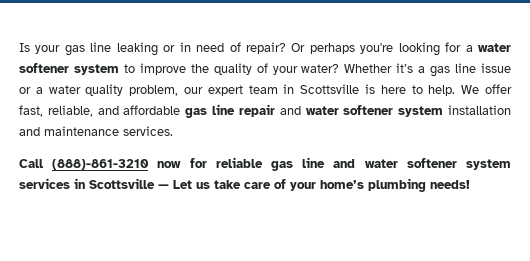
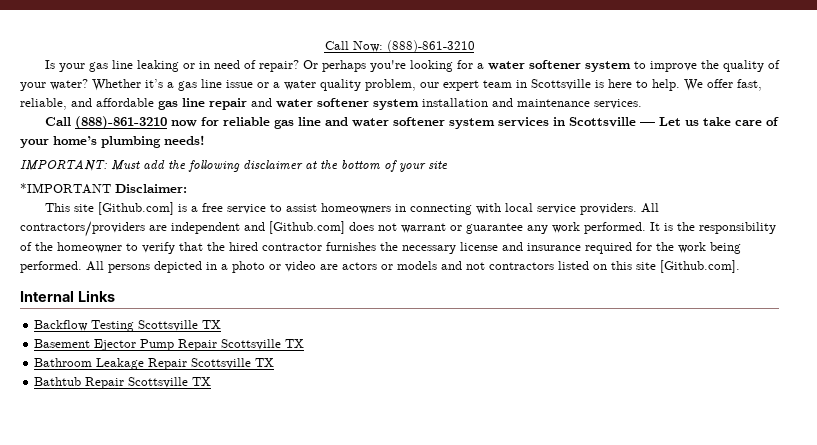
(19, 47) none -> [324,40,475,53] Call Now: (888)-861-3210 //
(470, 184) none -> [20,159,448,172] [20,183,187,194] [44,202,659,215] [20,221,776,237] [20,242,741,254] [20,260,740,273] [20,290,115,302] [34,320,222,332] [34,339,305,351] [34,358,275,370] [34,377,212,389] // IMPORTANT: Must add the following disclaimer at the bottom of your site // *IMPORTANT Disclaimer: // This site [Github.com] is a free service to assist homeowners in connecting with local service providers. All contractors/providers are independent and [Github.com] does not warrant or guarantee any work performed. It is the responsibility of the homeowner to verify that the hired contractor furnishes the necessary license and insurance required for the work being performed. All persons depicted in a photo or video are actors or models and not contractors listed on this site [Github.com]. // Internal Links // Backflow Testing Scottsville TX // Basement Ejector Pump Repair Scottsville TX // Bathroom Leakage Repair Scottsville TX // Bathtub Repair Scottsville TX

